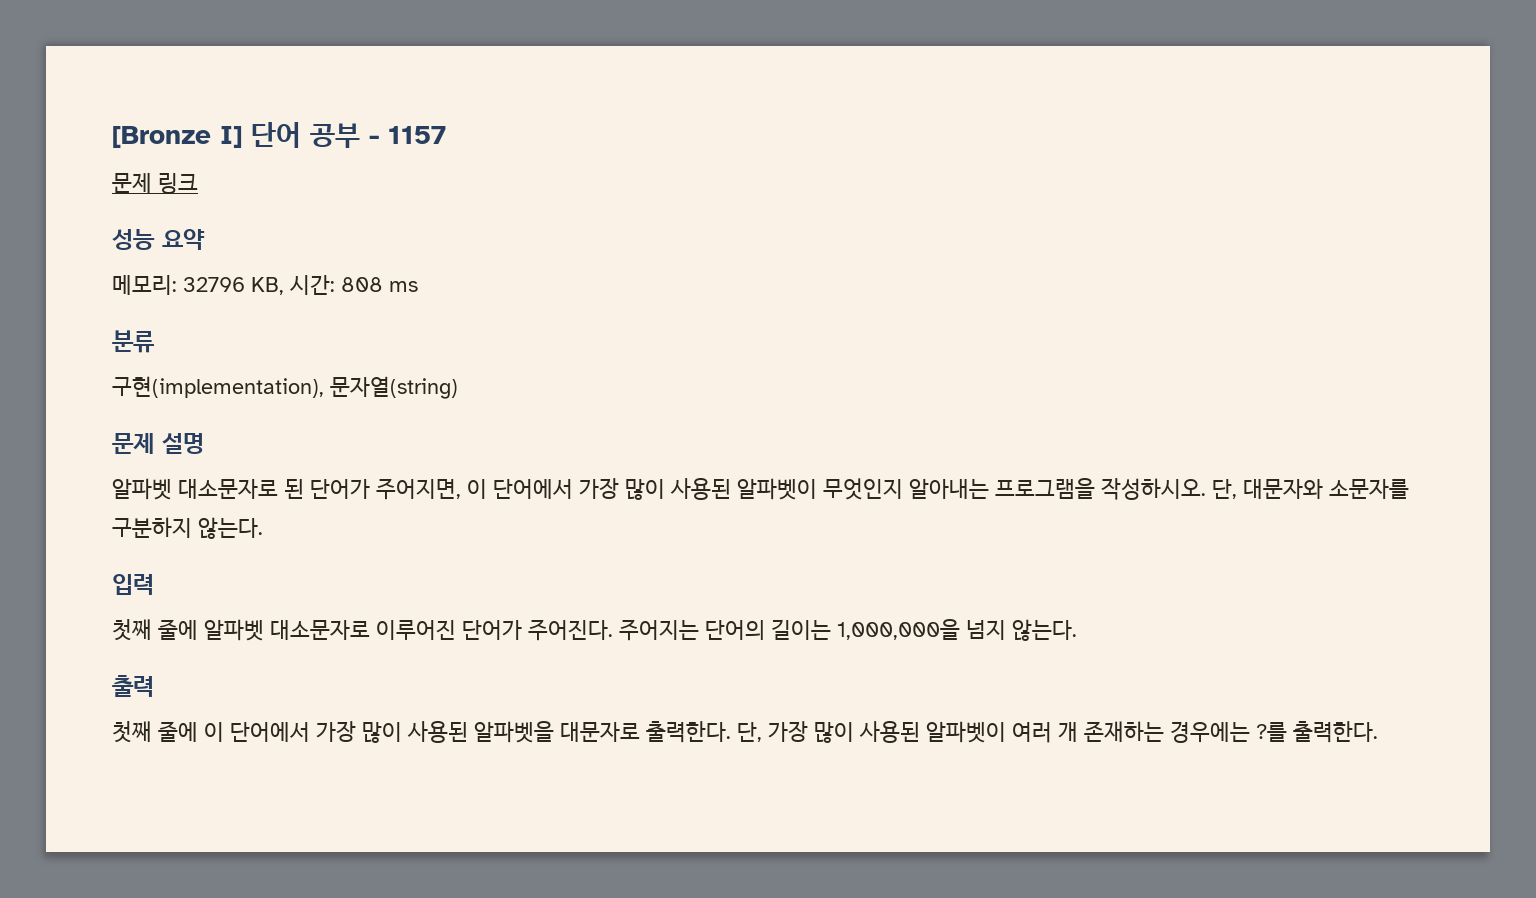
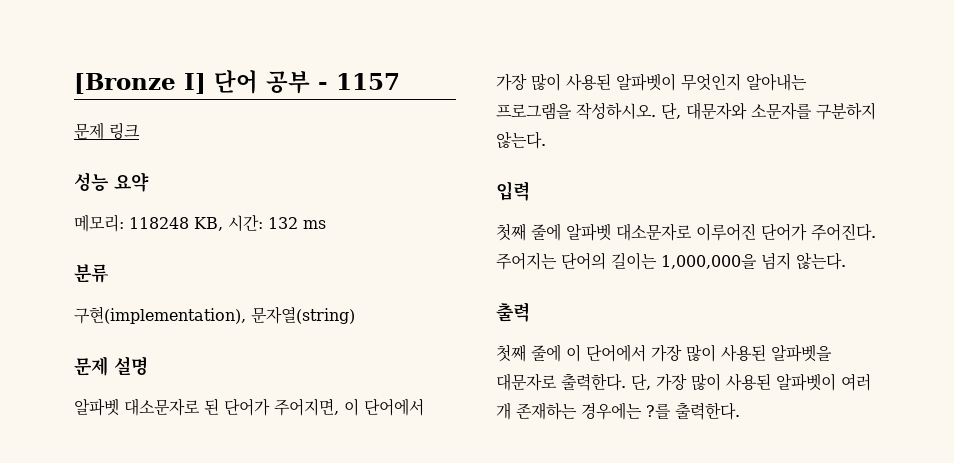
[183,277,245,292] 32796 -> [129,217,189,229] 118248
[341,277,383,292] 808 -> [268,217,298,229] 132

